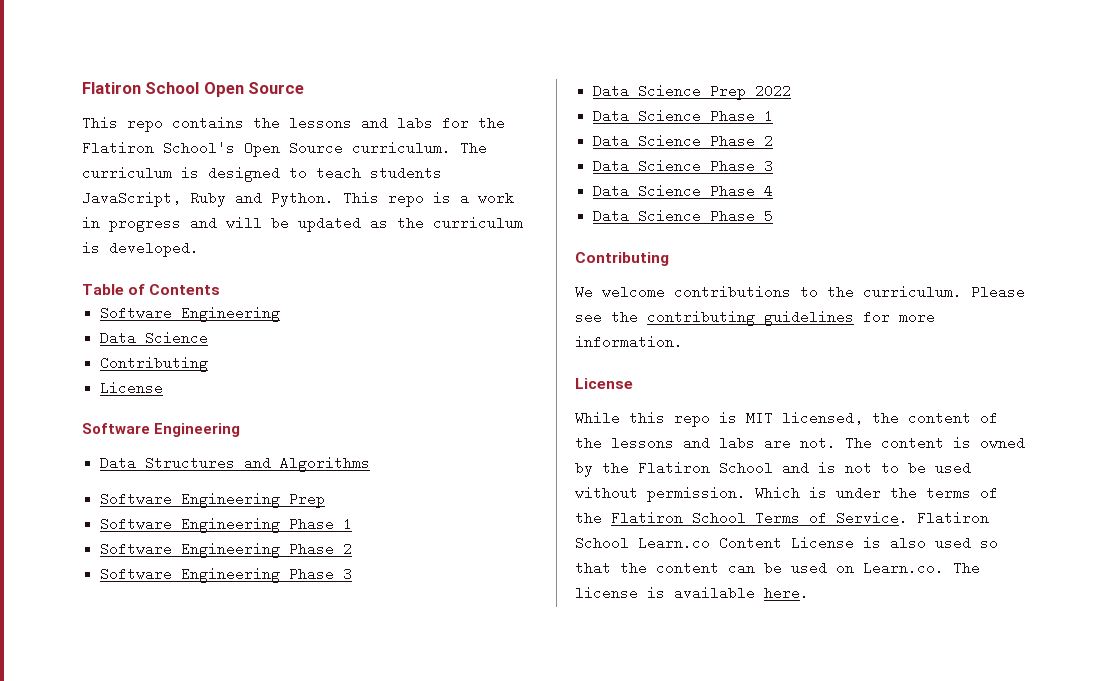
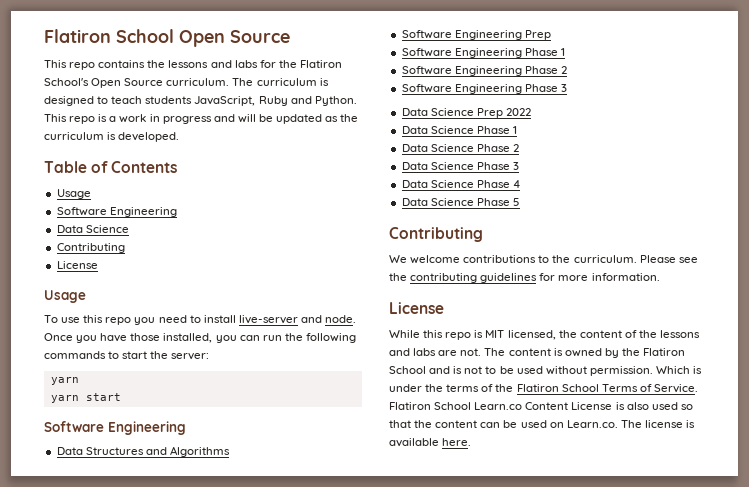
(221, 289) none -> [56,189,91,199] // Usage
(164, 388) none -> [44,290,86,303] [44,315,357,325] [44,333,356,343] [44,351,210,360] [50,377,79,385] [50,393,121,403] // Usage // To use this repo you need to install live-server and node. Once you have those installed, you can run the following commands to start the server: // yarn // yarn start

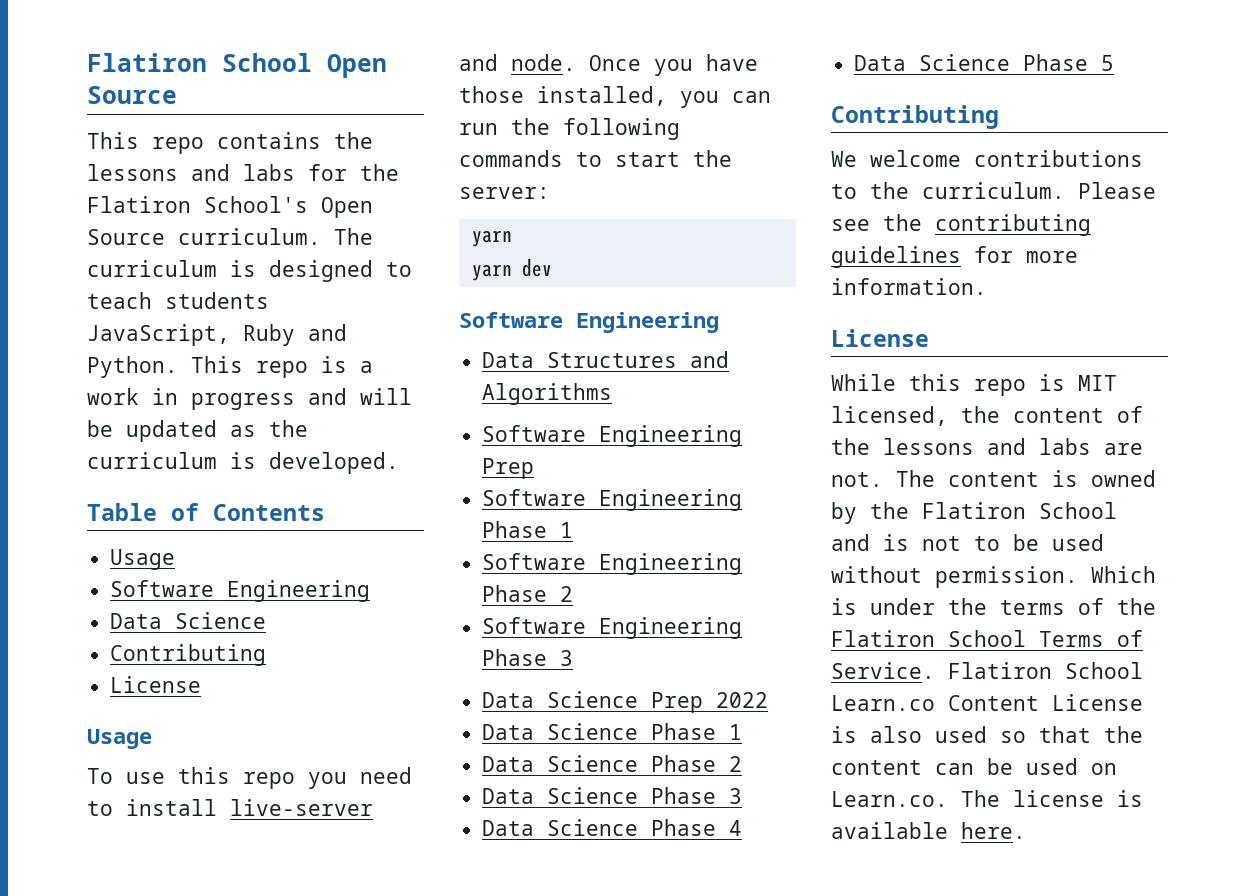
[85,393,121,401] start -> [521,258,552,277] dev

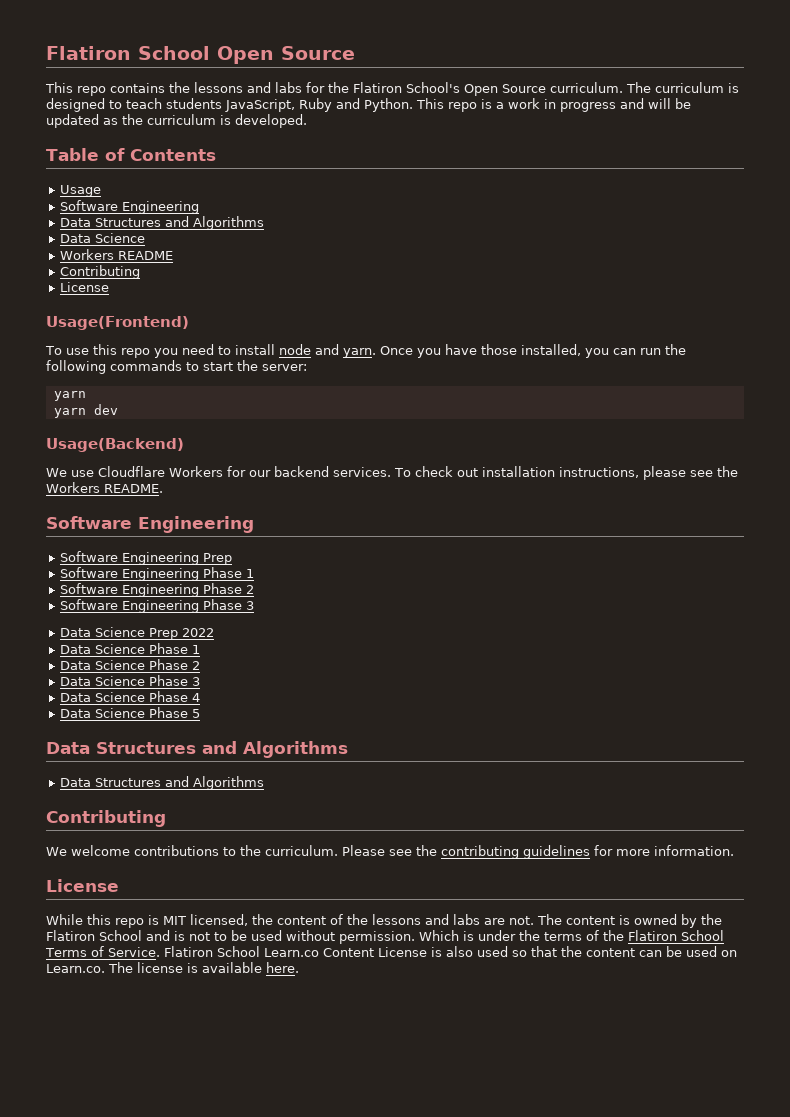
[110,612,267,629] // Data Science -> [60,216,265,230] [60,233,146,243] [60,249,174,260] // Data Structures and Algorithms // Data Science // Workers README
[87,729,152,749] Usage -> [46,316,189,330] Usage(Frontend)
[230,799,373,816] [459,54,576,71] live-server and node. -> [278,344,376,358] node and yarn.
[459,312,719,333] [482,351,730,368] [482,383,613,405] Software Engineering // Data Structures and Algorithms -> [46,438,184,452] [46,466,738,480] [46,482,163,493] [46,516,254,533] Usage(Backend) // We use Cloudflare Workers for our backend services. To check out installation instructions, please see the Workers README. // Software Engineering
(1115, 63) none -> [46,741,348,758] [60,776,265,790] // Data Structures and Algorithms // Data Structures and Algorithms

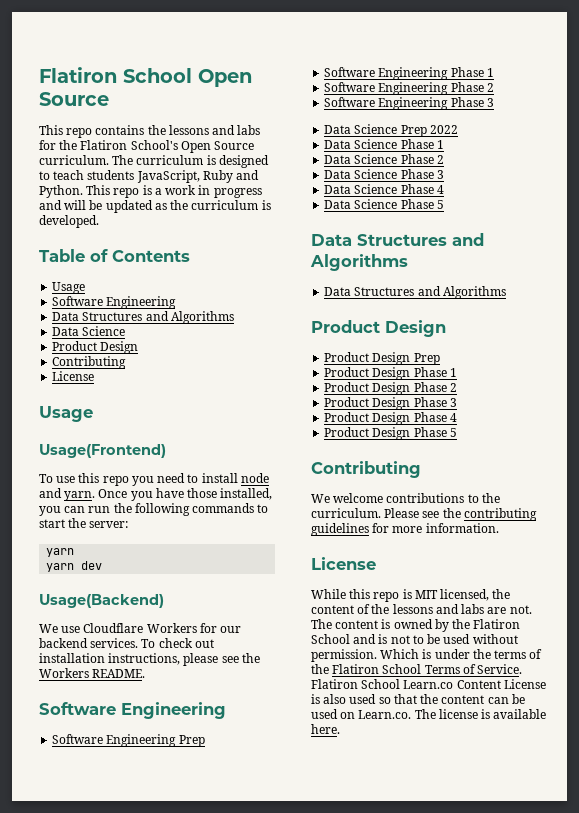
[60,249,174,260] Workers README -> [52,341,139,354] Product Design
(110, 287) none -> [39,406,93,422] // Usage
(265, 783) none -> [311,320,446,337] [324,352,440,365] [324,367,457,380] [324,382,457,395] [324,397,457,410] [324,412,457,425] [324,427,457,440] // Product Design // Product Design Prep // Product Design Phase 1 // Product Design Phase 2 // Product Design Phase 3 // Product Design Phase 4 // Product Design Phase 5

